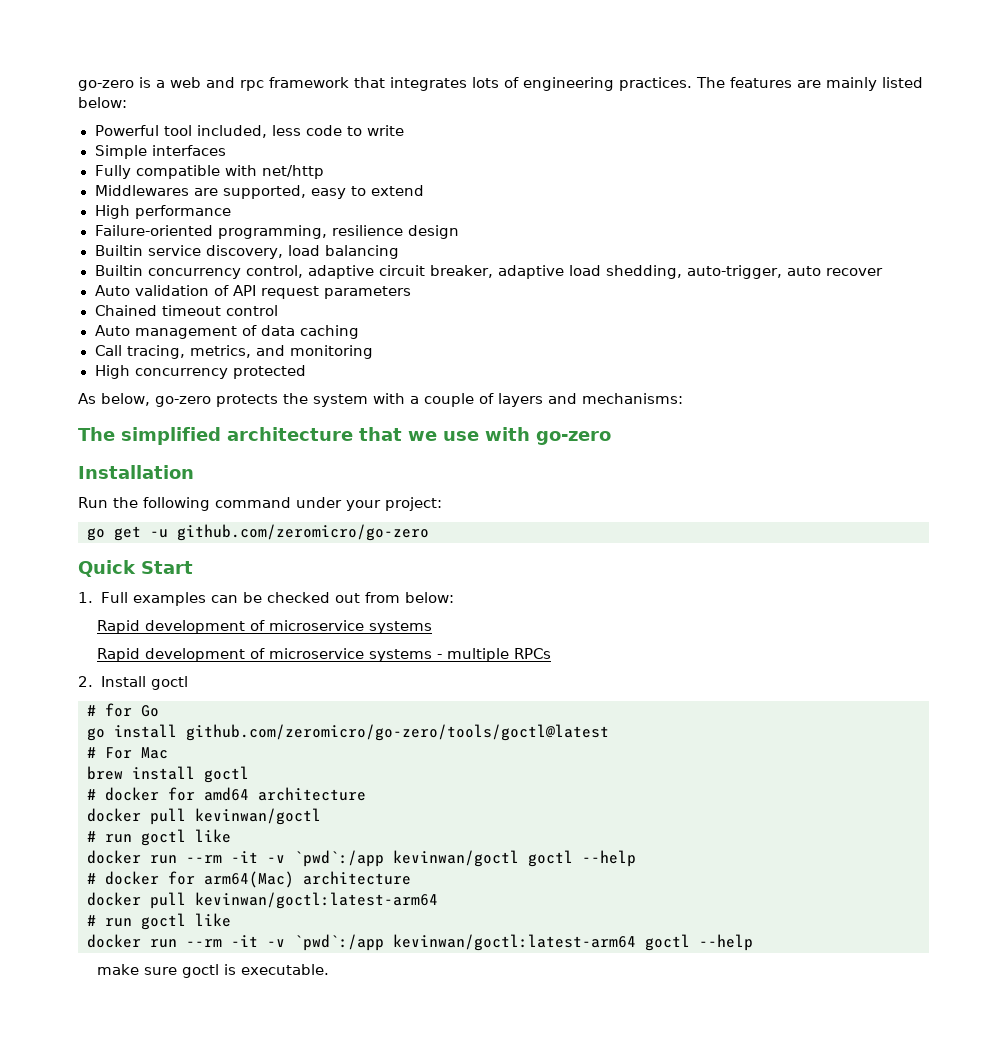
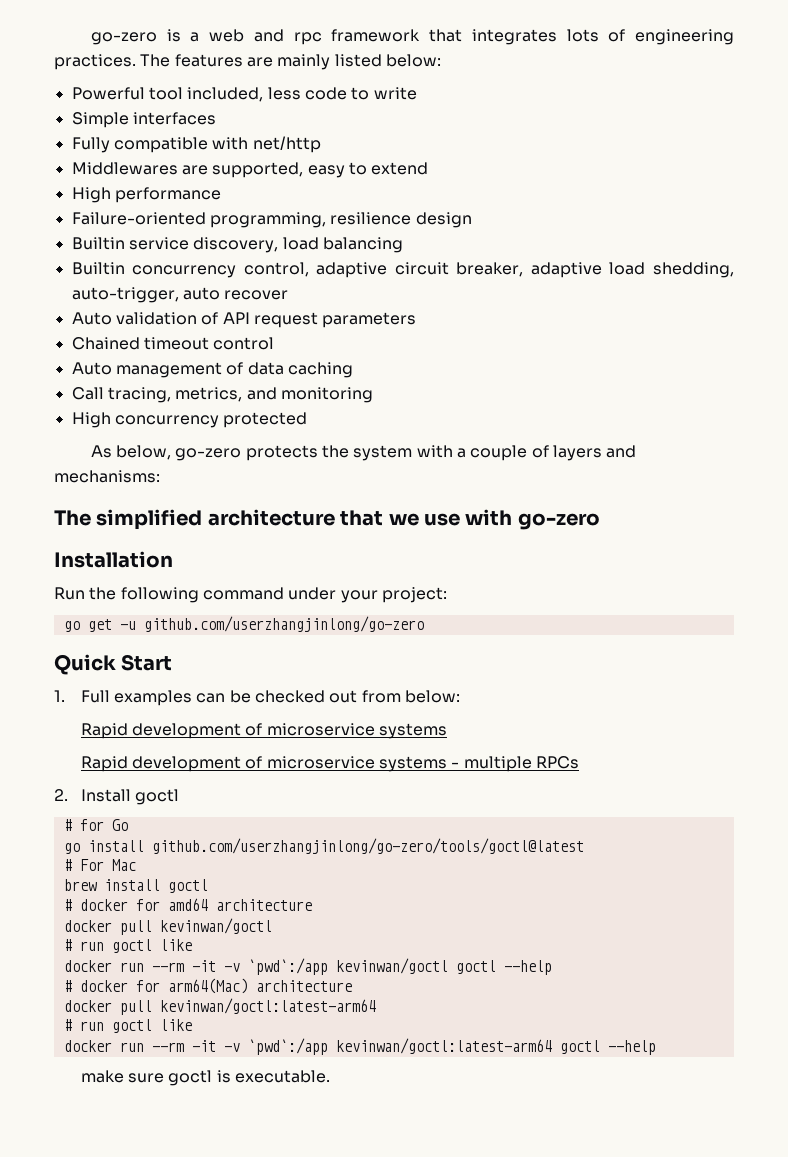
[177,524,429,541] github.com/zeromicro/go-zero -> [143,616,424,632] github.com/userzhangjinlong/go-zero
[186,724,609,741] github.com/zeromicro/go-zero/tools/goctl@latest -> [151,838,584,854] github.com/userzhangjinlong/go-zero/tools/goctl@latest

